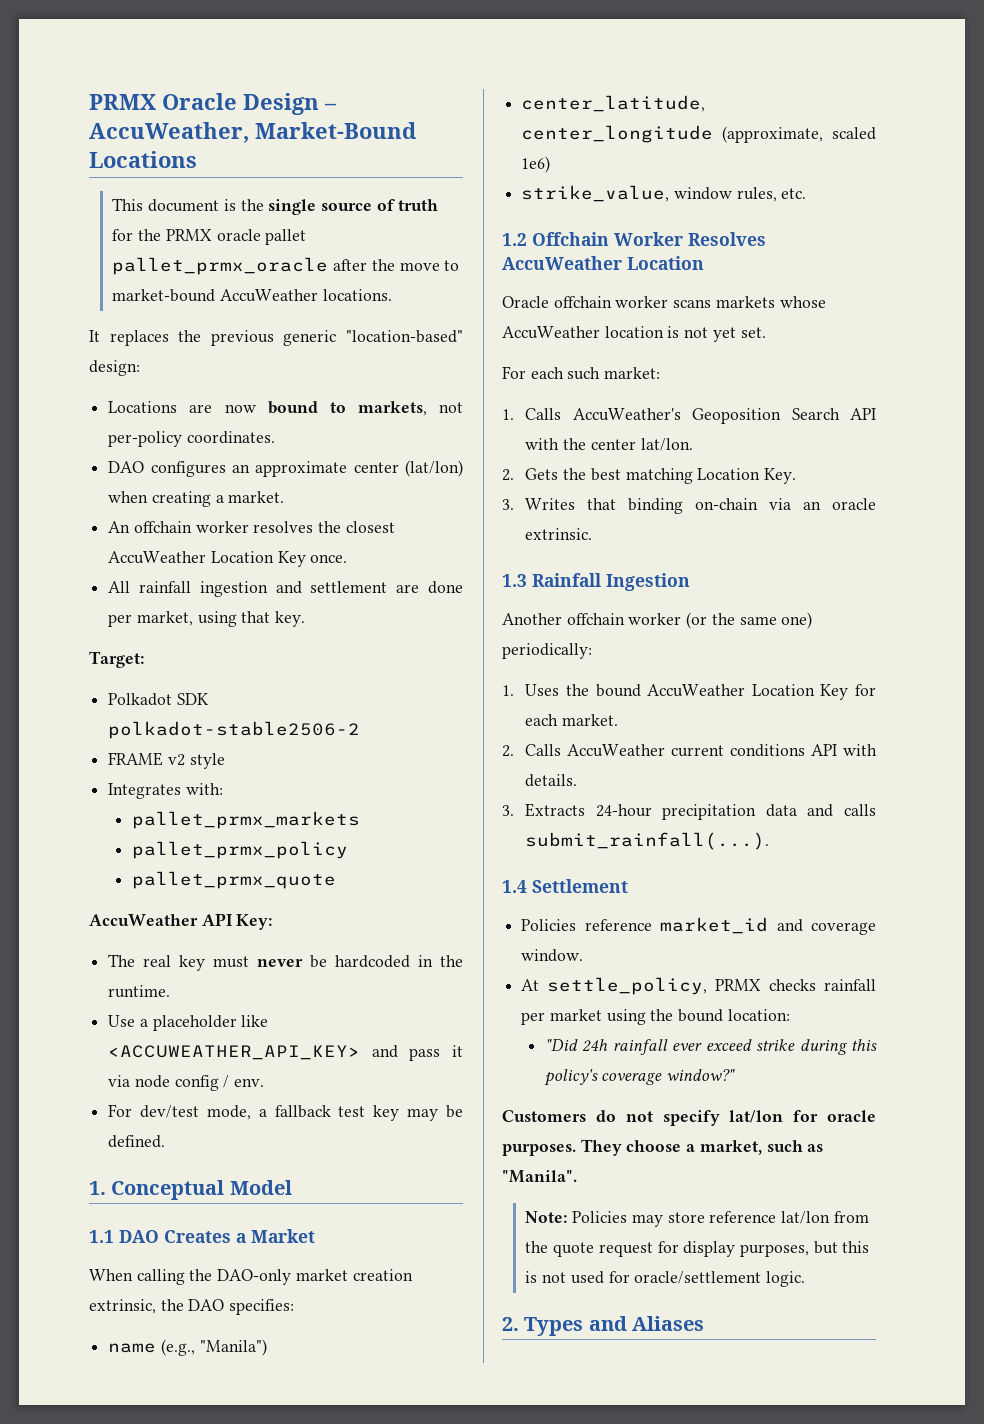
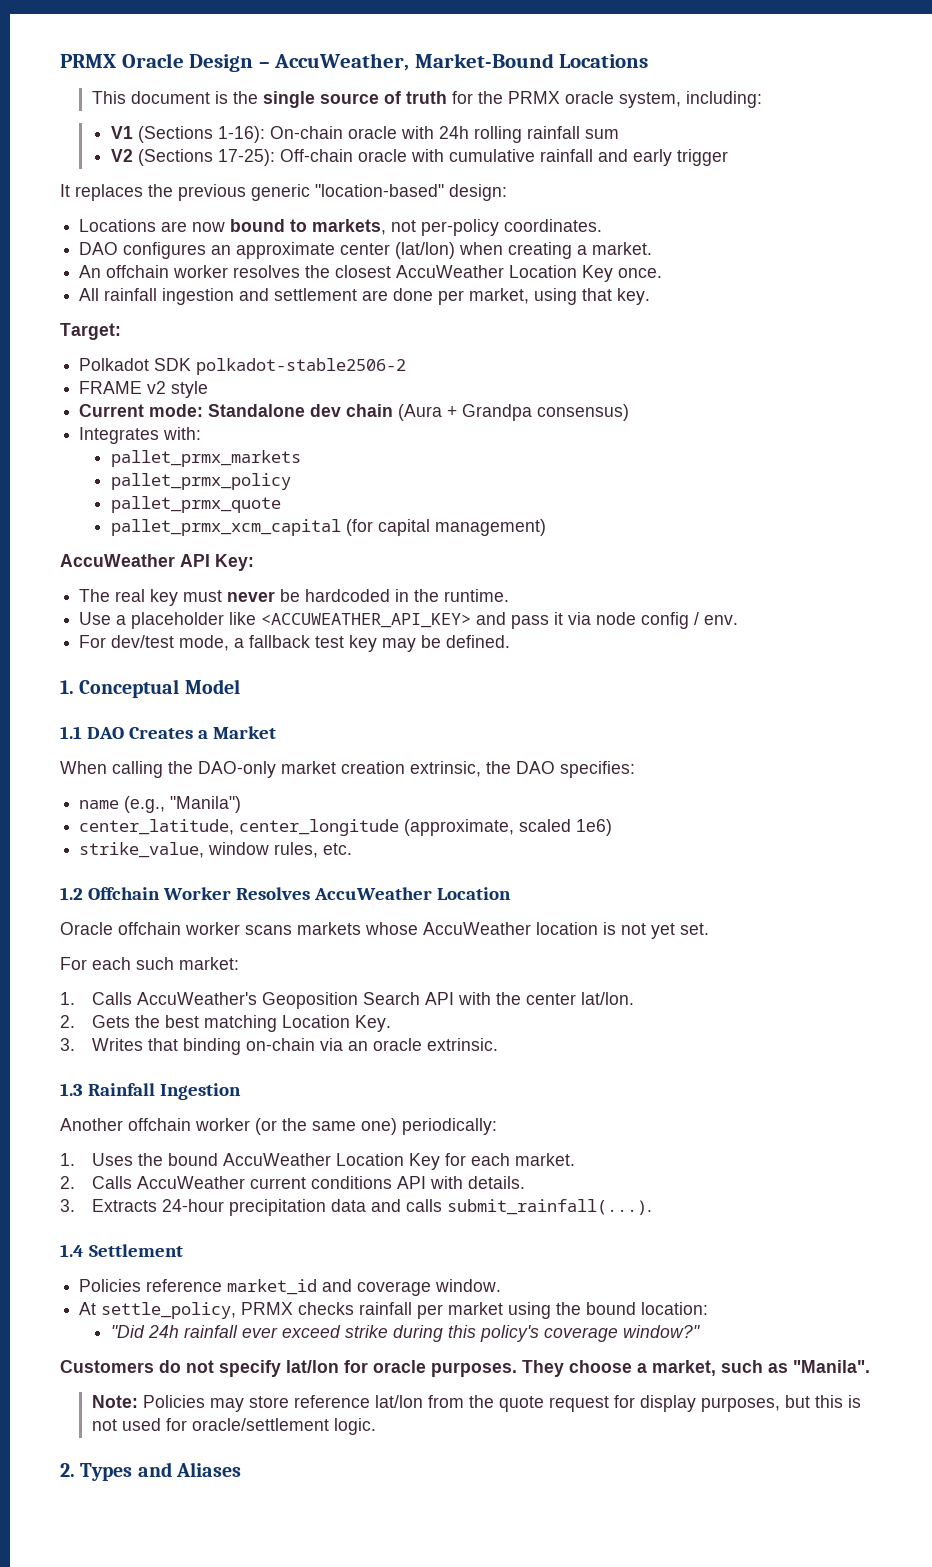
[265,229,307,245] [112,257,460,275] [112,289,392,302] pallet pallet_prmx_oracle after the move to market-bound AccuWeather locations. -> [618,91,762,108] [110,126,619,143] [110,149,728,166] system, including: // V1 (Sections 1-16): On-chain oracle with 24h rolling rainfall sum // V2 (Sections 17-25): Off-chain oracle with cumulative rainfall and early trigger
(225, 761) none -> [79,404,630,421] // Current mode: Standalone dev chain (Aura + Grandpa consensus)
(336, 880) none -> [110,519,546,536] // pallet_prmx_xcm_capital (for capital management)

